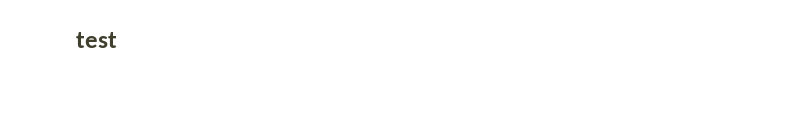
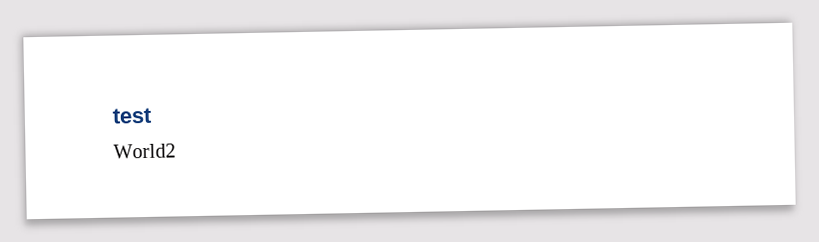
(117, 40) none -> [113,143,176,159] // World2

